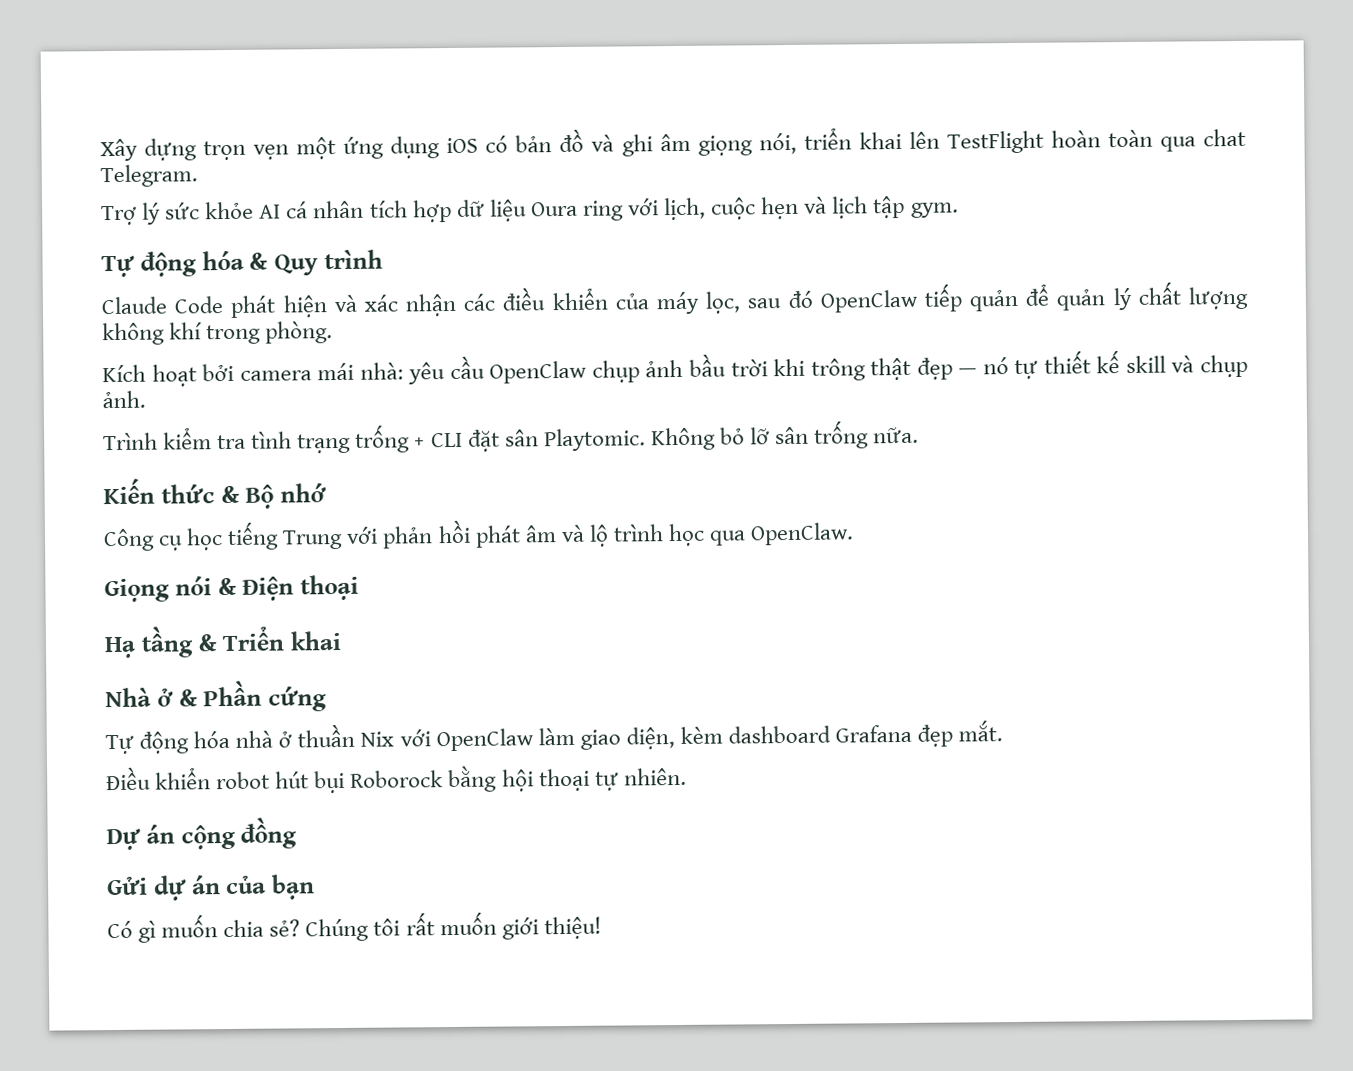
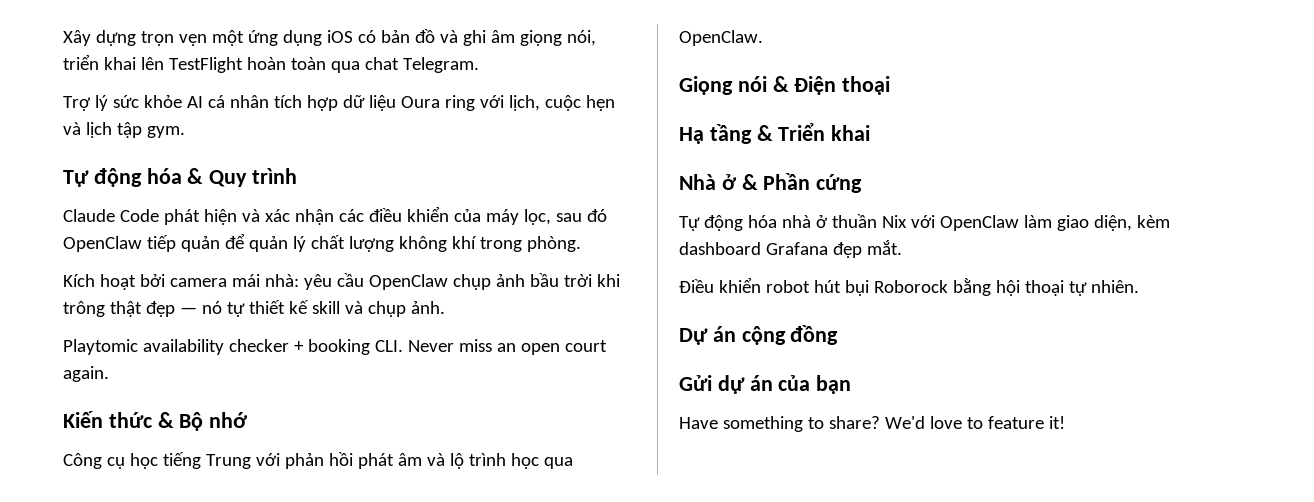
[103,420,920,454] Trình kiểm tra tình trạng trống + CLI đặt sân Playtomic. Không bỏ lỡ sân trống nữa. -> [63,339,607,355] [63,366,109,382] Playtomic availability checker + booking CLI. Never miss an open court again.
[107,911,602,943] Có gì muốn chia sẻ? Chúng tôi rất muốn giới thiệu! -> [679,416,1065,432] Have something to share? We'd love to feature it!

